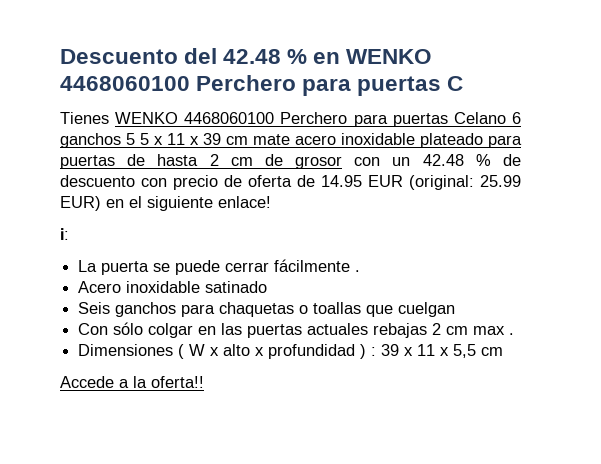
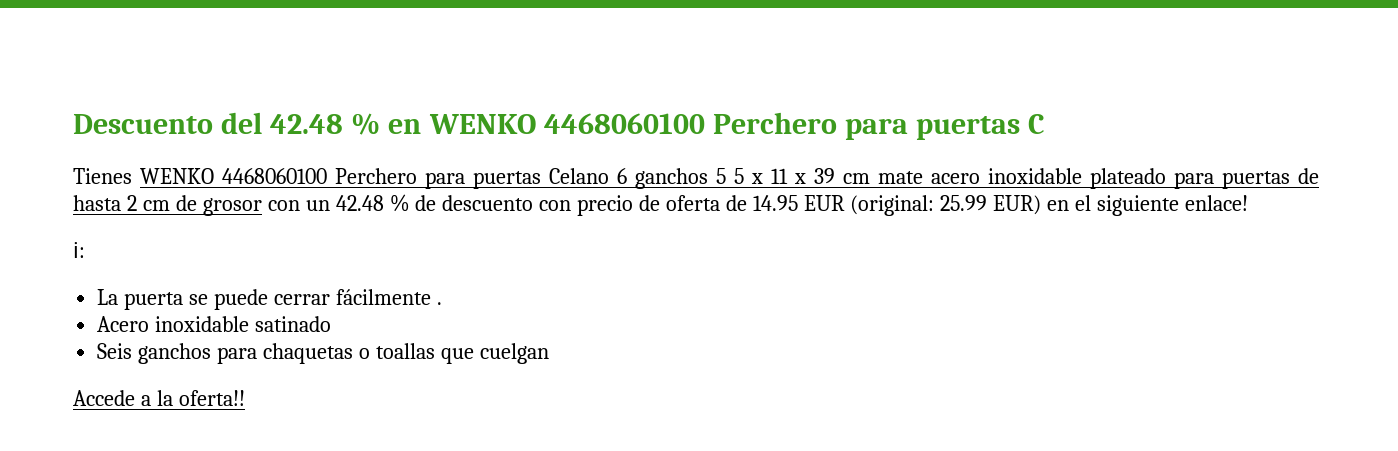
[78,322,515,338] [78,344,504,359] // Con sólo colgar en las puertas actuales rebajas 2 cm max . // Dimensiones ( W x alto x profundidad ) : 39 x 11 x 5,5 cm -> (549, 353) none

